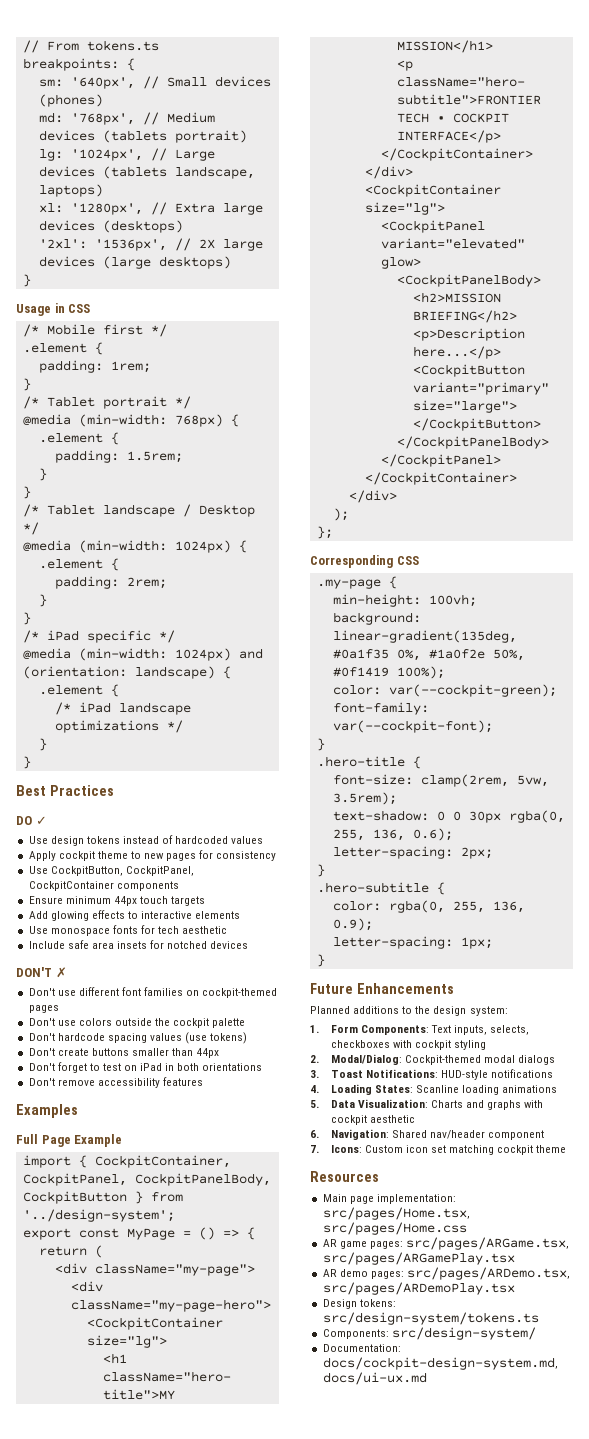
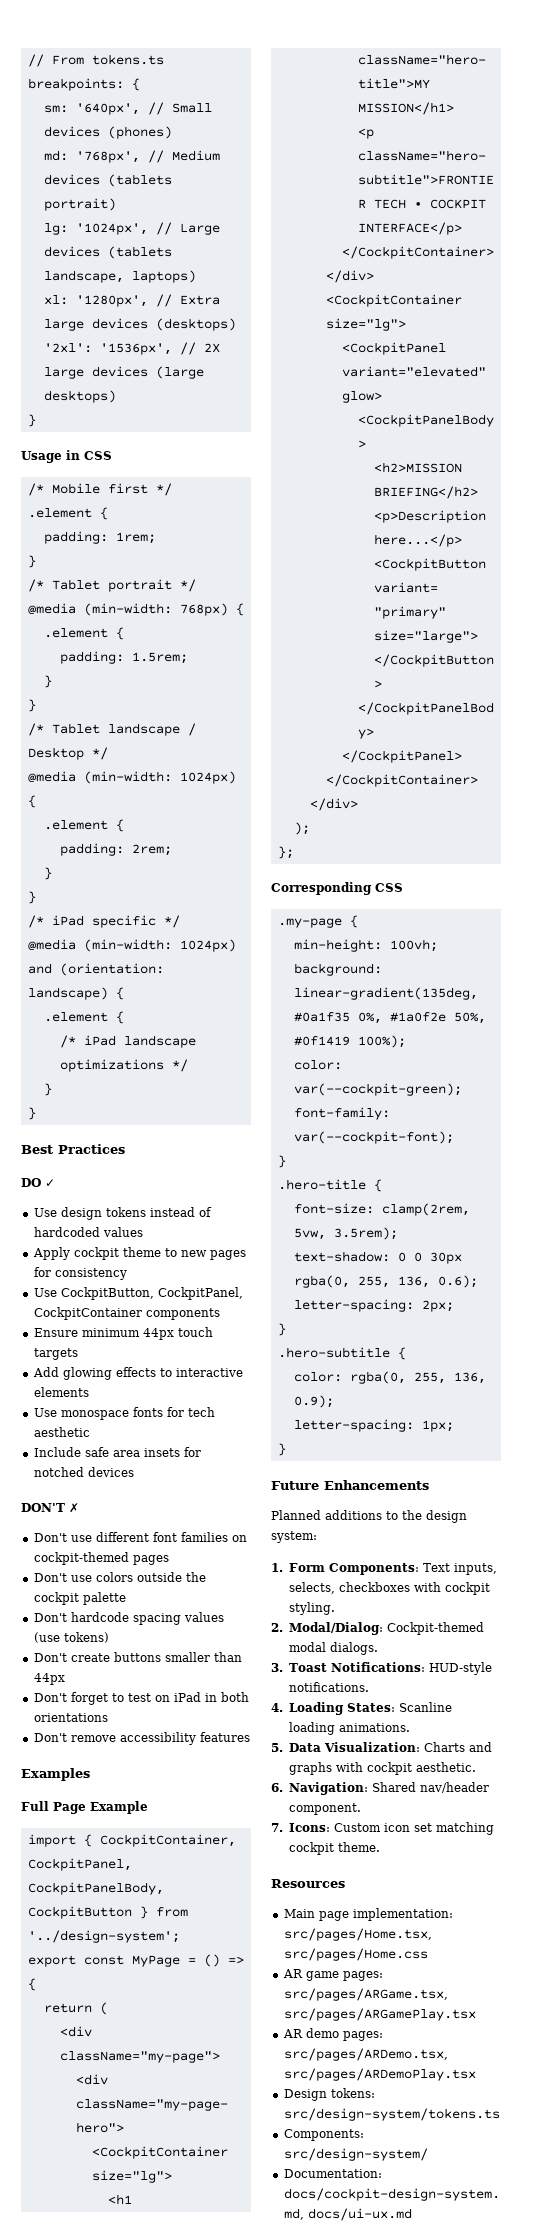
[454,1040,487,1050] styling -> [288,1602,335,1615] styling.
[518,1055,556,1065] dialogs -> [329,1642,378,1655] dialogs.
[491,1069,554,1078] notifications -> [288,1682,369,1692] notifications.
[502,1085,558,1093] animations -> [338,1723,410,1732] animations.
[369,1115,415,1123] aesthetic -> [415,1762,476,1772] aesthetic.
[488,1130,545,1140] component -> [288,1803,361,1815] component.
[536,1145,567,1153] theme -> [337,1842,380,1852] theme.

